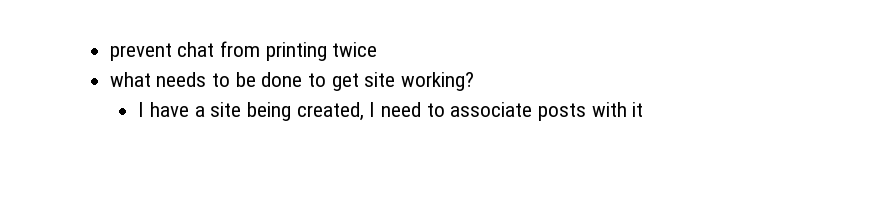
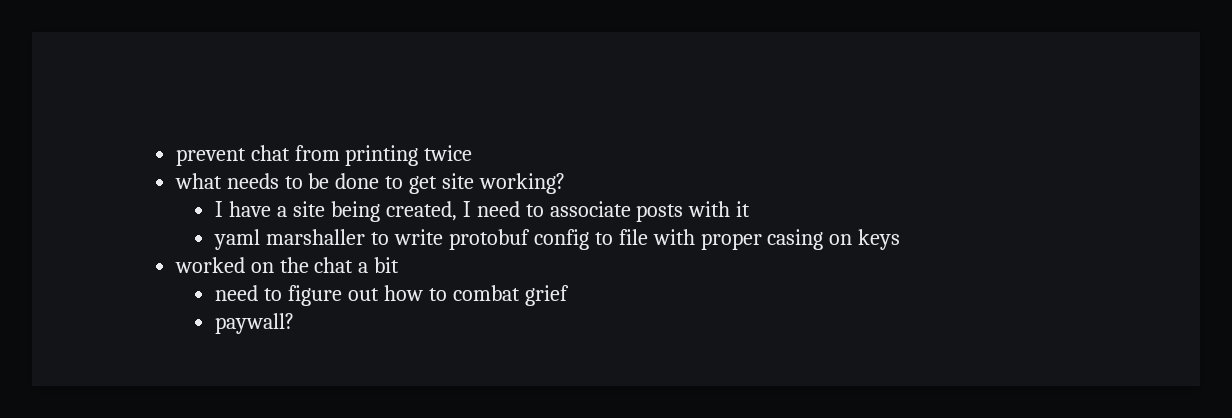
(644, 109) none -> [214,229,901,250] [174,257,400,273] [215,285,569,306] [215,313,295,334] // yaml marshaller to write protobuf config to file with proper casing on keys // worked on the chat a bit // need to figure out how to combat grief // paywall?

